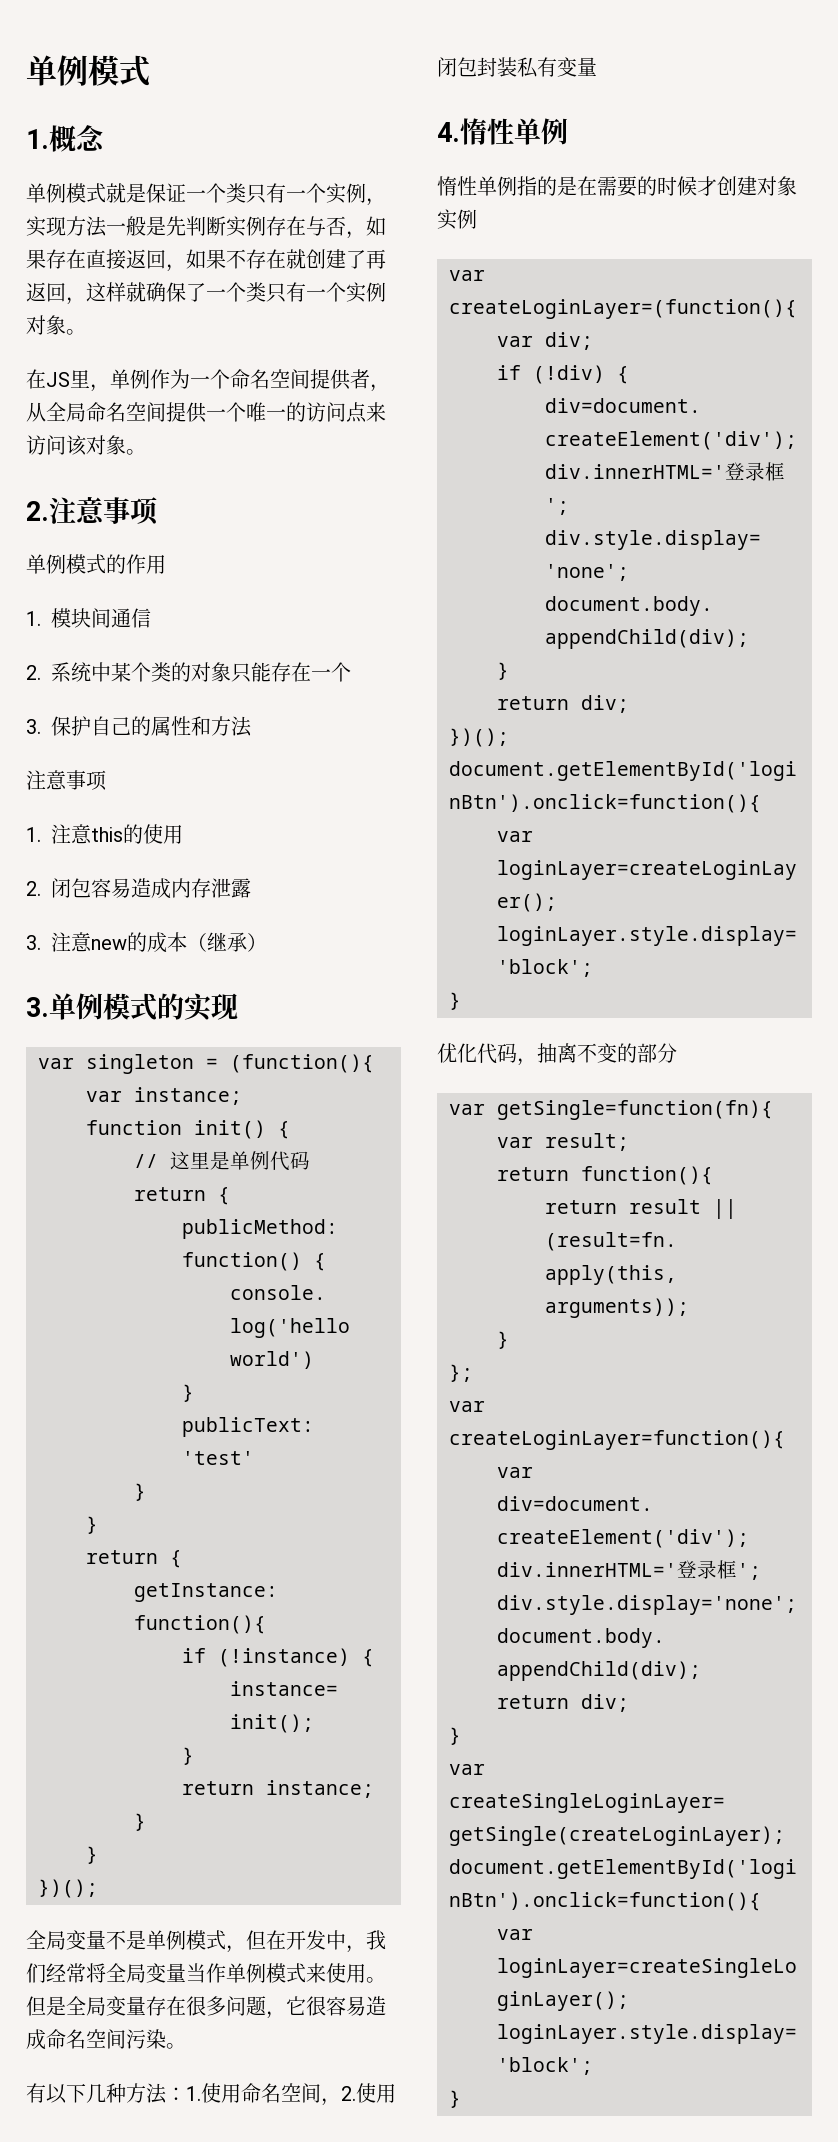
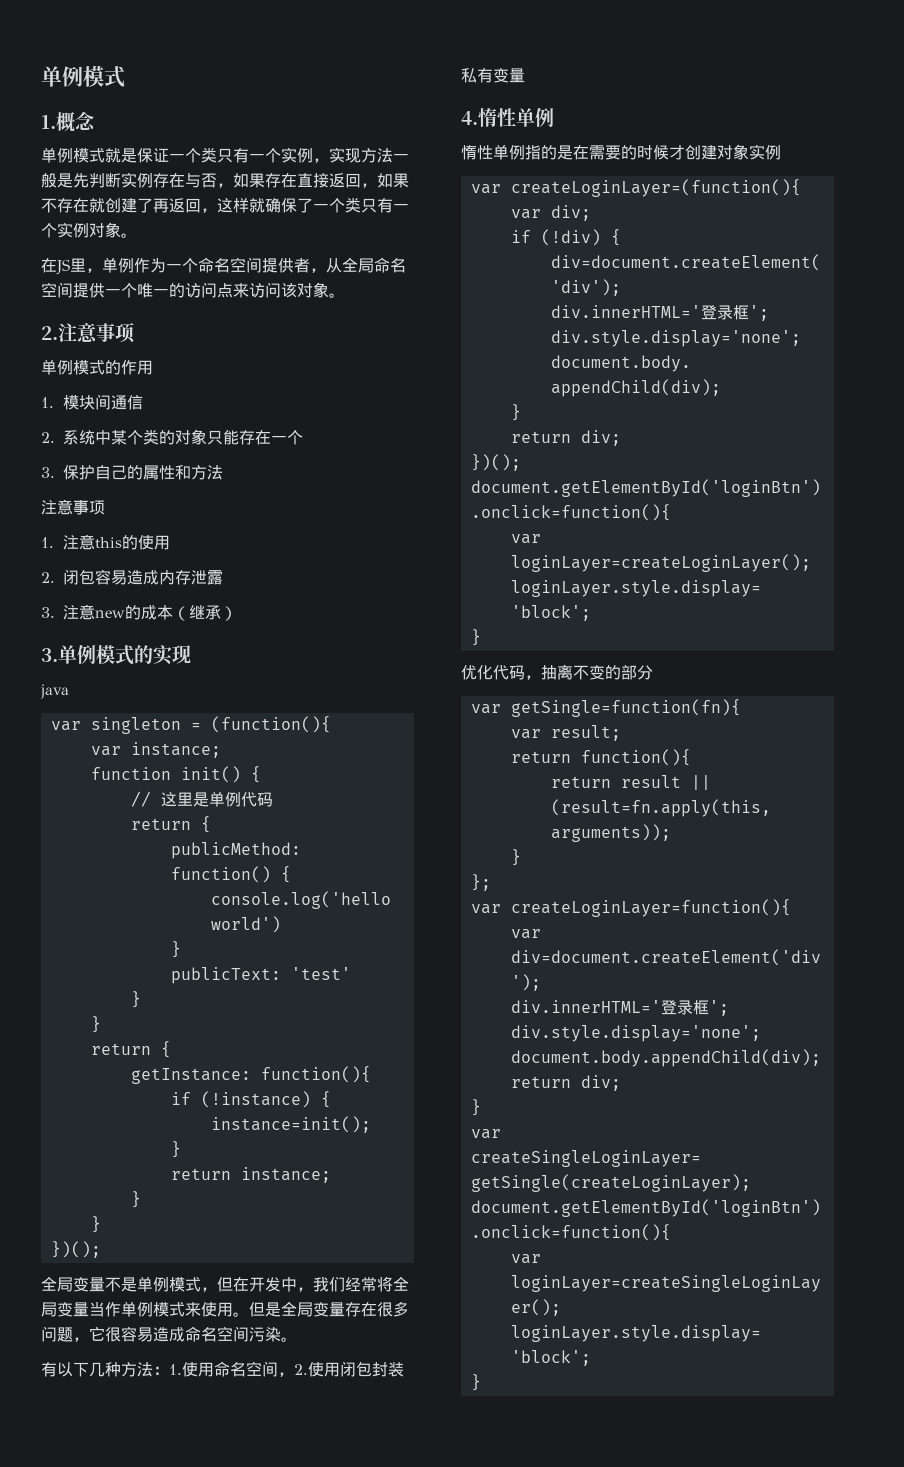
(238, 1006) none -> [40,684,69,699] // java

